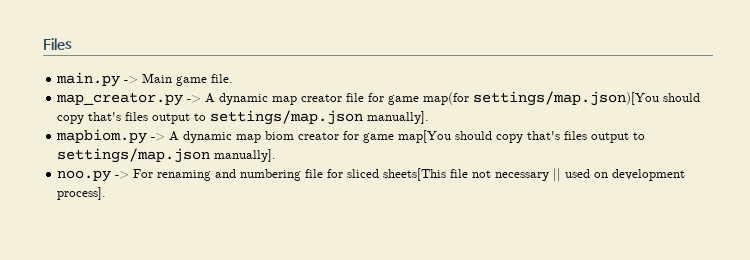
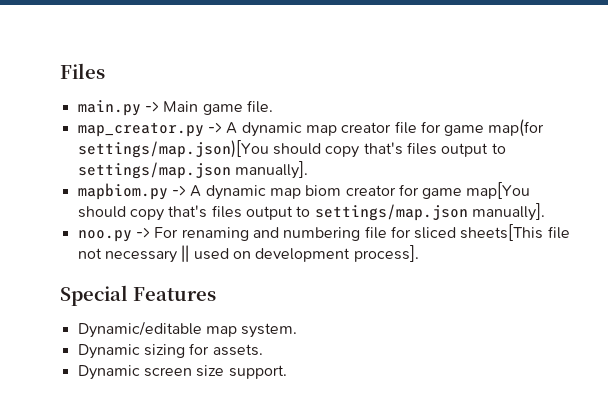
(107, 193) none -> [60,285,216,306] [77,321,298,338] [77,343,263,359] [77,365,287,380] // Special Features // Dynamic/editable map system. // Dynamic sizing for assets. // Dynamic screen size support.

